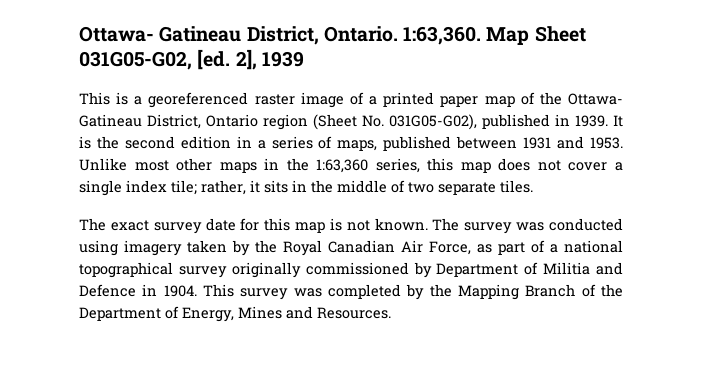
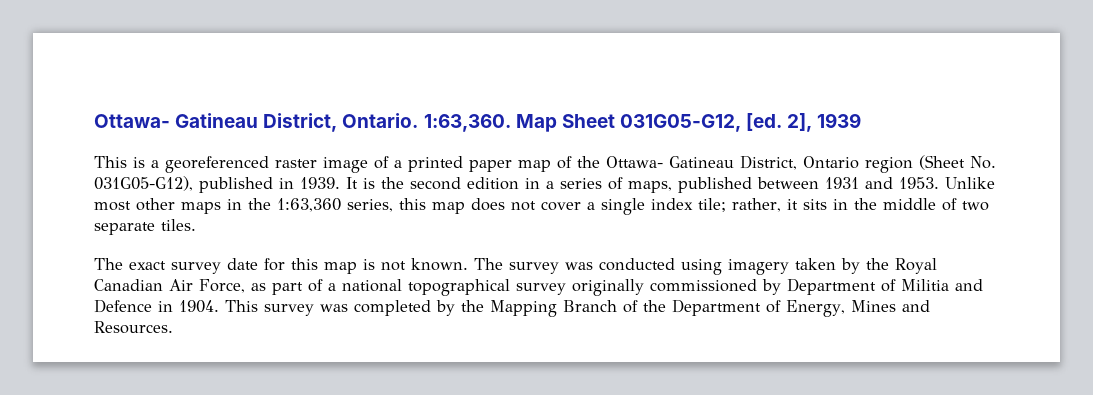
[79,51,192,70] 031G05-G02, -> [619,114,741,132] 031G05-G12,
[389,114,477,130] 031G05-G02), -> [94,176,193,191] 031G05-G12),

